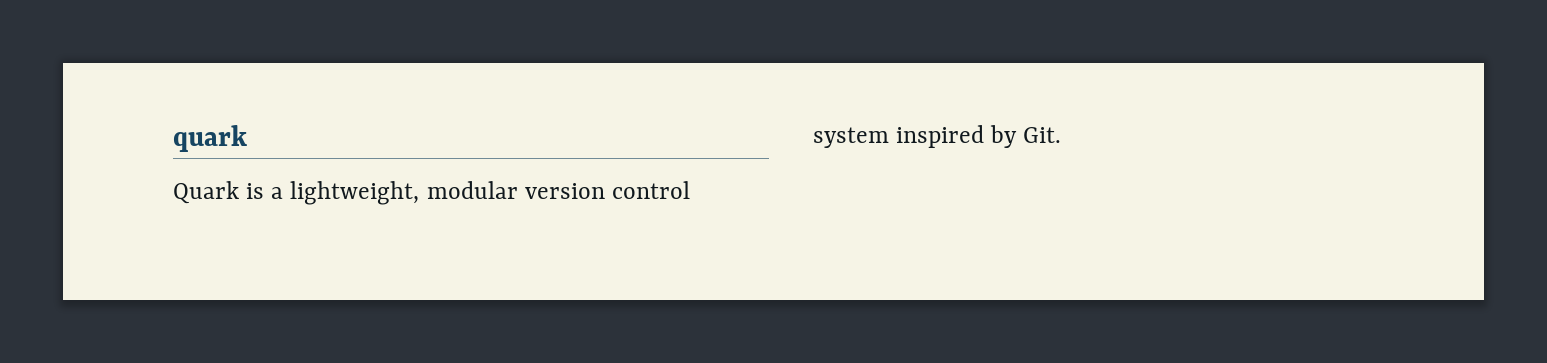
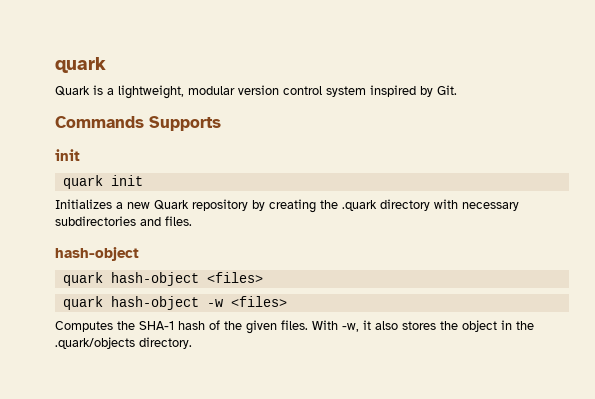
(1062, 135) none -> [55,116,221,131] [55,149,80,161] [62,175,143,189] [55,199,519,213] [55,216,192,226] [55,247,139,261] [62,272,263,286] [62,296,287,310] [55,320,534,334] [55,337,192,349] // Commands Supports // init // quark init // Initializes a new Quark repository by creating the .quark directory with necessary subdirectories and files. // hash-object // quark hash-object <files> // quark hash-object -w <files> // Computes the SHA-1 hash of the given files. With -w, it also stores the object in the .quark/objects directory.

